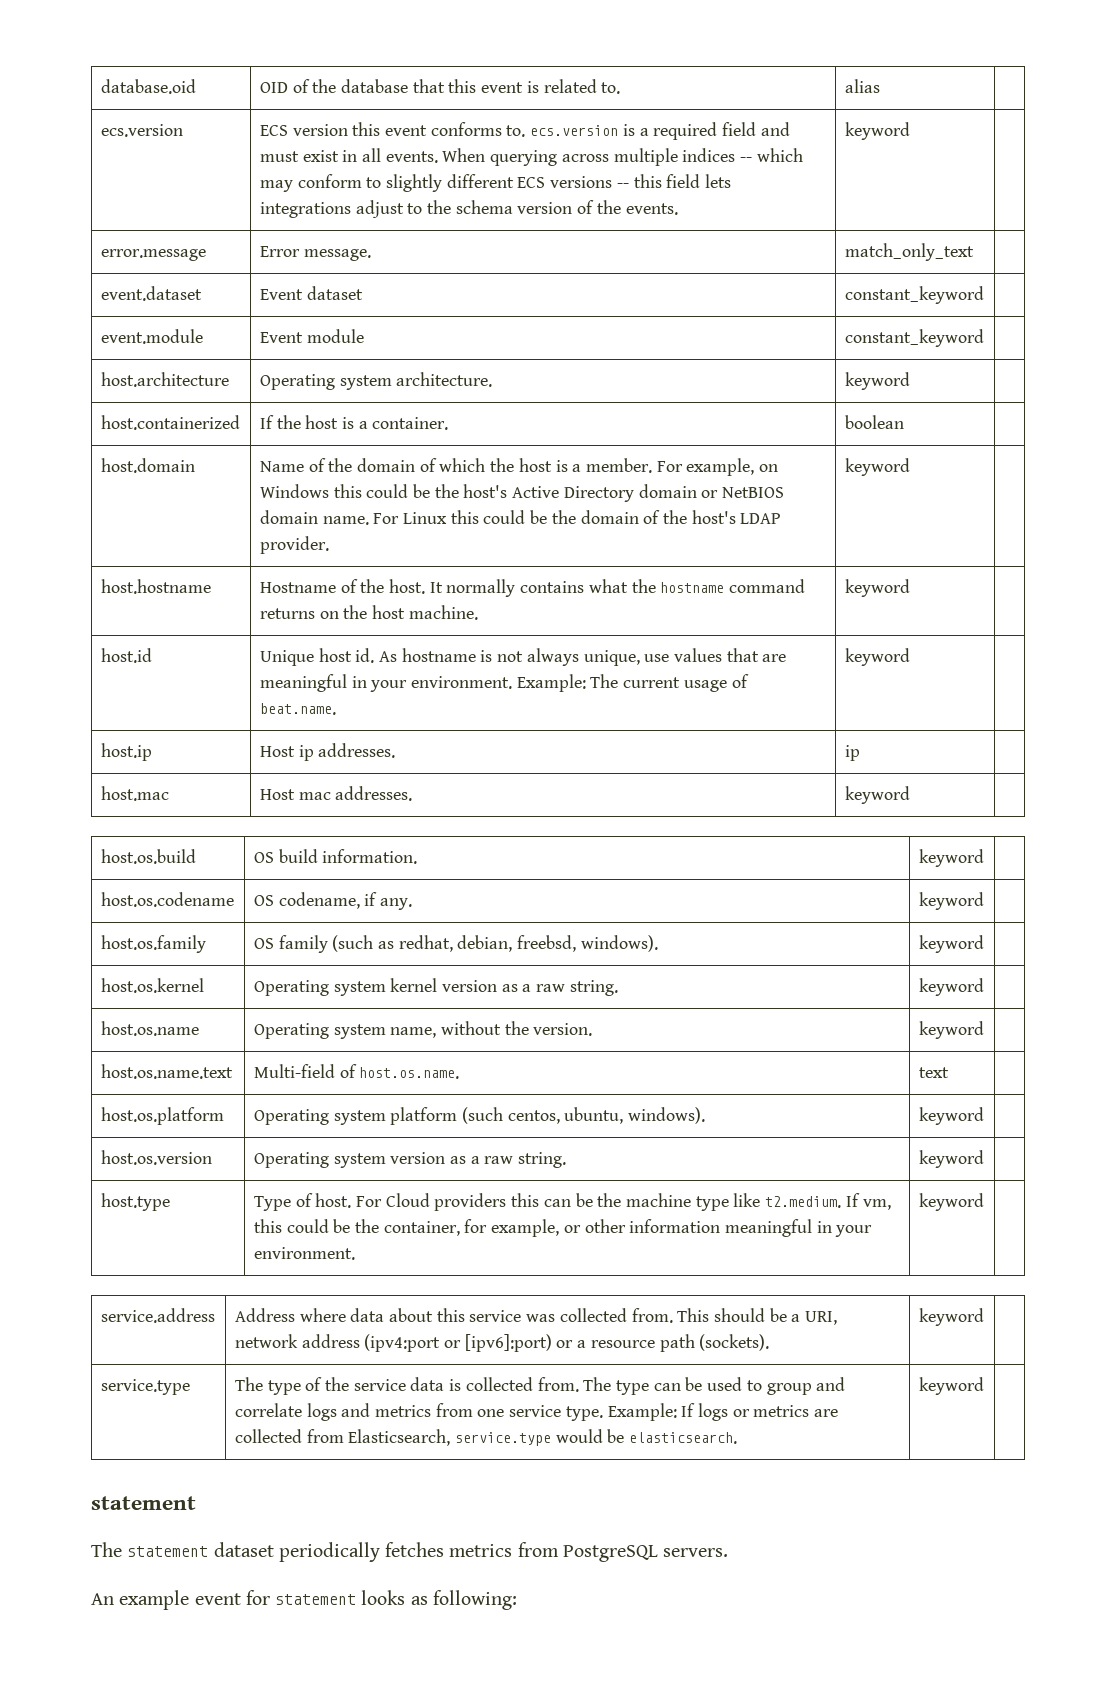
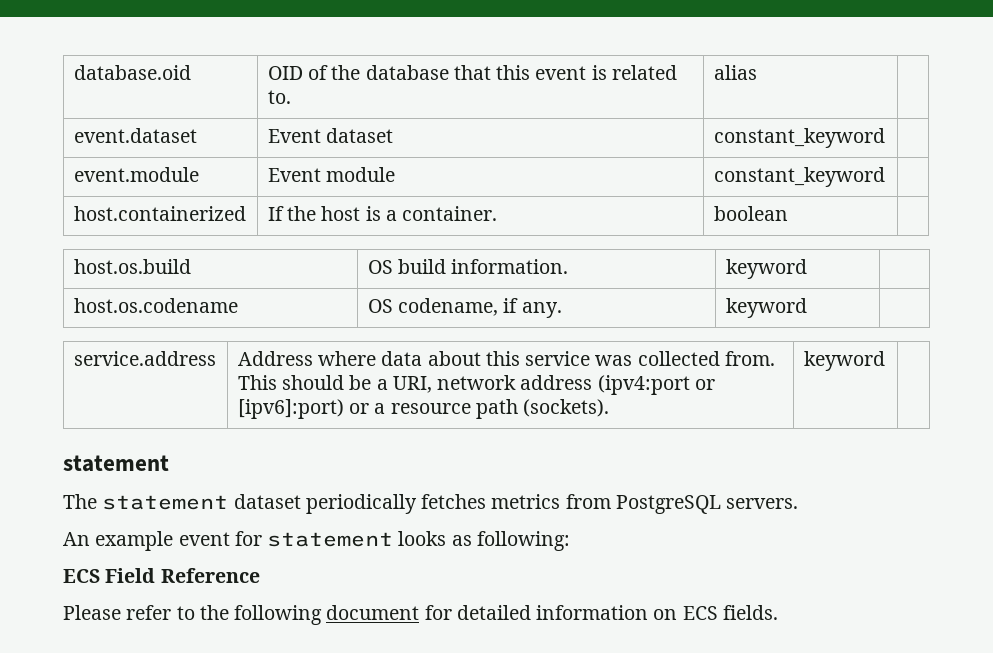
[100,124,183,137] [259,122,790,140] [259,148,803,166] [259,174,732,192] [259,200,678,218] [844,122,910,140] [100,249,206,261] [259,246,371,261] [844,243,974,261] // ecs.version | ECS version this event conforms to. ecs.version is a required field and must exist in all events. When querying across multiple indices -- which may conform to slightly different ECS versions -- this field lets integrations adjust to the schema version of the events. | keyword | // error.message | Error message. | match_only_text | -> (757, 72) none
[100,372,229,387] [259,372,493,390] [844,372,910,390] // host.architecture | Operating system architecture. | keyword | -> (885, 177) none
[100,458,195,473] [259,458,779,476] [259,484,785,502] [259,510,782,525] [259,536,329,554] [844,458,910,476] [100,579,211,594] [259,579,806,597] [259,605,478,620] [844,579,910,597] [100,648,152,663] [259,648,787,666] [259,674,749,692] [259,703,336,715] [844,648,910,666] [100,743,152,761] [259,743,396,761] [844,745,860,761] [100,786,169,801] [259,786,413,801] [844,786,910,804] // host.domain | Name of the domain of which the host is a member. For example, on Windows this could be the host's Active Directory domain or NetBIOS domain name. For Linux this could be the domain of the host's LDAP provider. | keyword | // host.hostname | Hostname of the host. It normally contains what the hostname command returns on the host machine. | keyword | // host.id | Unique host id. As hostname is not always unique, use values that are meaningful in your environment. Example: The current usage of beat.name. | keyword | // host.ip | Host ip addresses. | ip | // host.mac | Host mac addresses. | keyword | -> (788, 213) none
[100,935,206,953] [253,935,658,953] [918,935,984,953] [100,978,204,993] [253,978,618,996] [918,978,984,996] [100,1021,199,1036] [253,1021,593,1039] [918,1021,984,1039] [100,1064,233,1079] [253,1064,460,1079] [918,1067,949,1078] [100,1107,224,1125] [253,1107,706,1125] [918,1107,984,1125] [100,1150,212,1165] [253,1152,567,1168] [918,1150,984,1168] [100,1193,170,1211] [253,1193,891,1211] [253,1219,873,1237] [253,1247,355,1260] [918,1193,984,1211] // host.os.family | OS family (such as redhat, debian, freebsd, windows). | keyword | // host.os.kernel | Operating system kernel version as a raw string. | keyword | // host.os.name | Operating system name, without the version. | keyword | // host.os.name.text | Multi-field of host.os.name. | text | // host.os.platform | Operating system platform (such centos, ubuntu, windows). | keyword | // host.os.version | Operating system version as a raw string. | keyword | // host.type | Type of host. For Cloud providers this can be the machine type like t2.medium. If vm, this could be the container, for example, or other information meaningful in your environment. | keyword | -> (807, 308) none
[100,1379,190,1395] [234,1377,846,1395] [234,1403,839,1421] [234,1429,738,1446] [918,1377,984,1395] // service.type | The type of the service data is collected from. The type can be used to group and correlate logs and metrics from one service type. Example: If logs or metrics are collected from Elasticsearch, service.type would be elasticsearch. | keyword | -> (885, 361) none
(517, 1600) none -> [63,568,260,583] [63,605,778,625] // ECS Field Reference // Please refer to the following document for detailed information on ECS fields.

